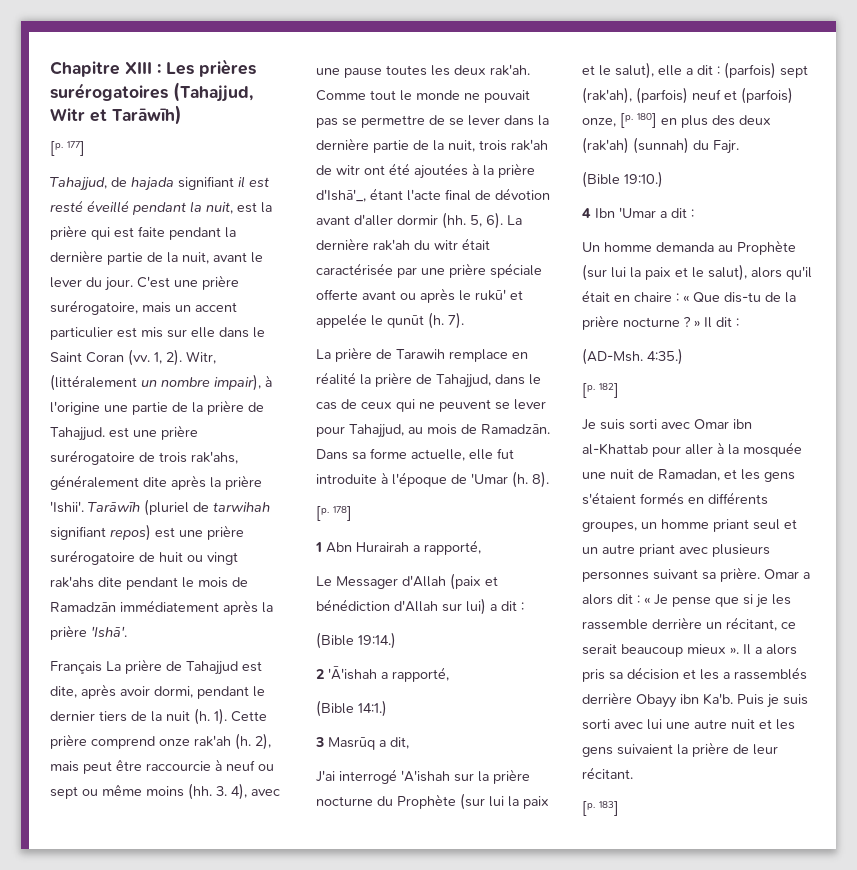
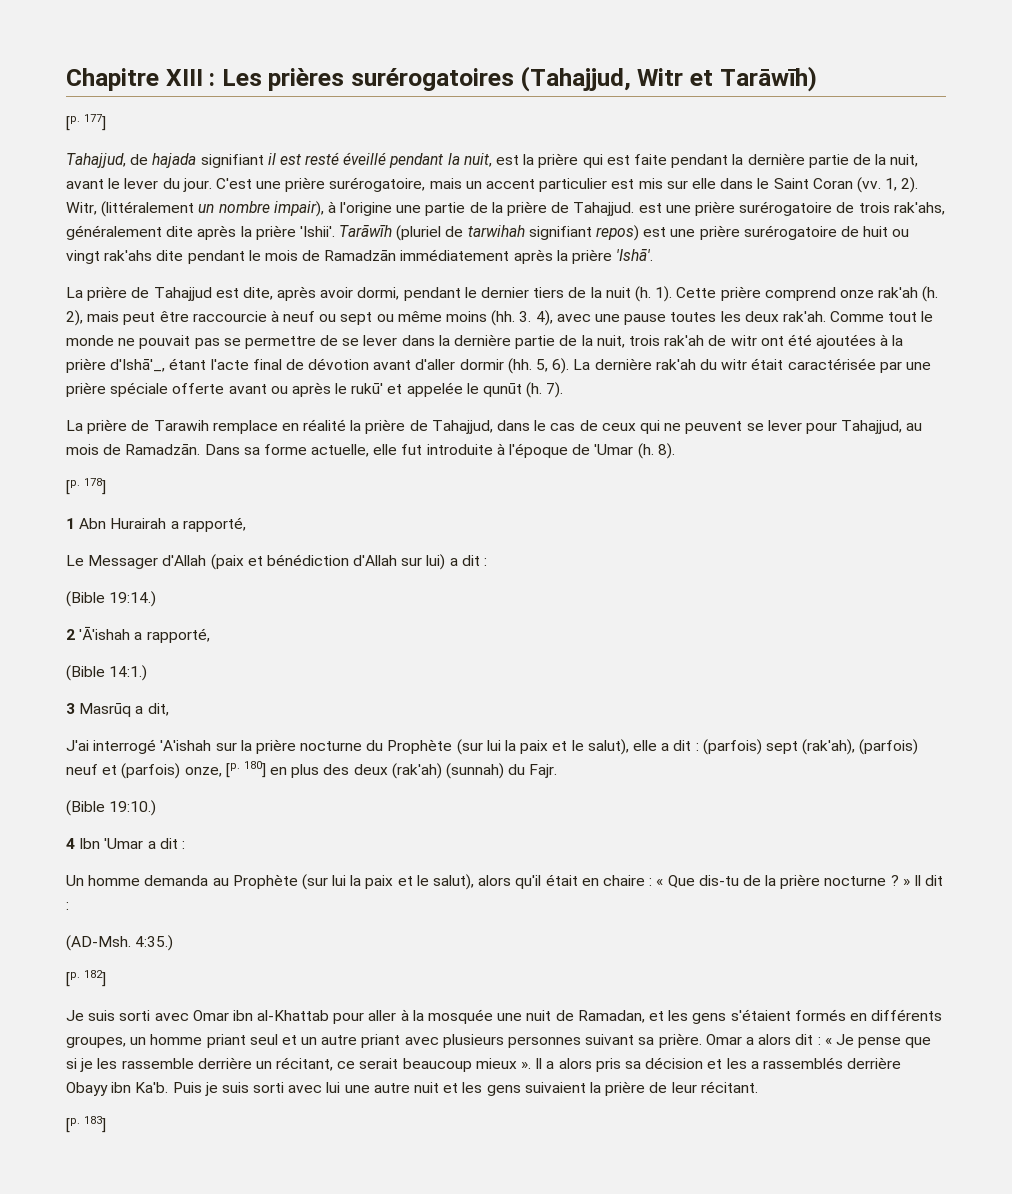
[50,661,102,674] Français -> (654, 255) none

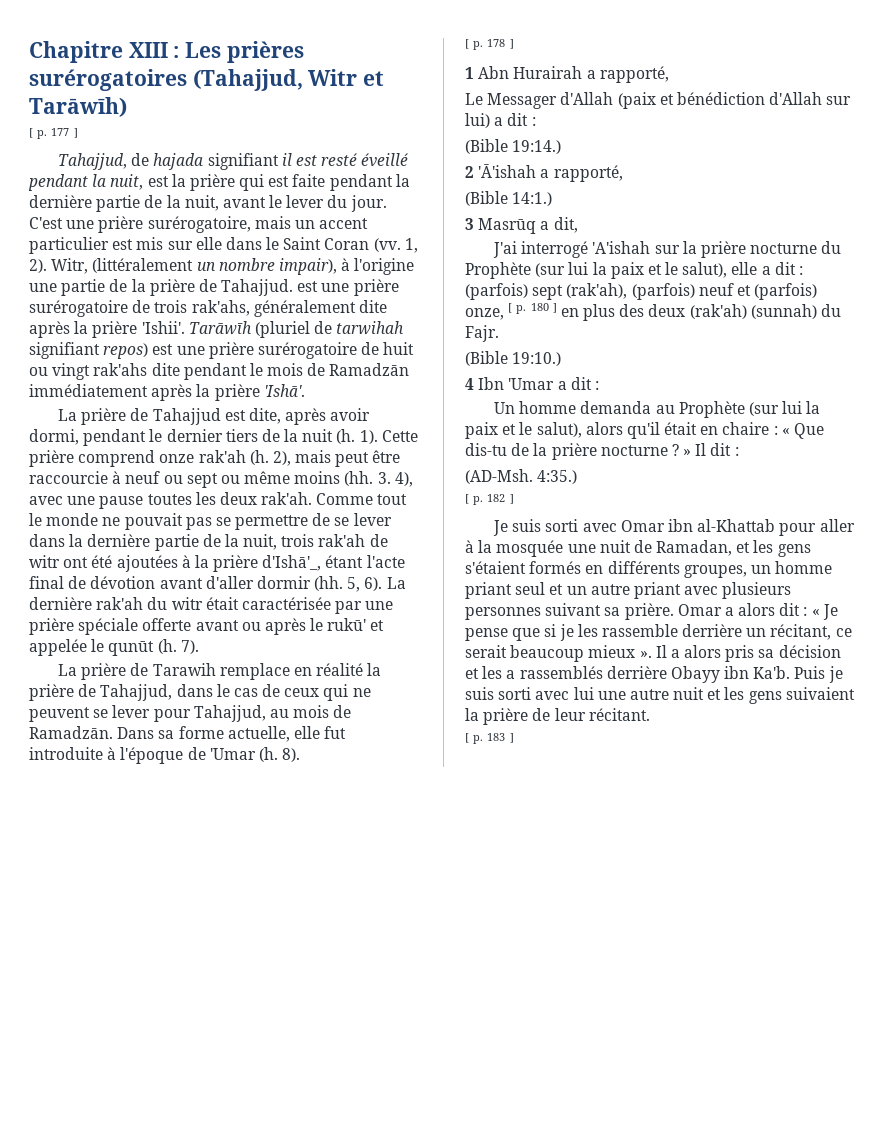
[66,114,107,131] [p. 177] -> [29,128,78,139] [ p. 177 ]
[66,478,107,495] [p. 178] -> [465,39,514,50] [ p. 178 ]
[225,761,266,778] [p. 180] -> [508,303,557,314] [ p. 180 ]
[66,970,107,987] [p. 182] -> [465,494,514,505] [ p. 182 ]
[66,1116,107,1133] [p. 183] -> [465,733,514,744] [ p. 183 ]

